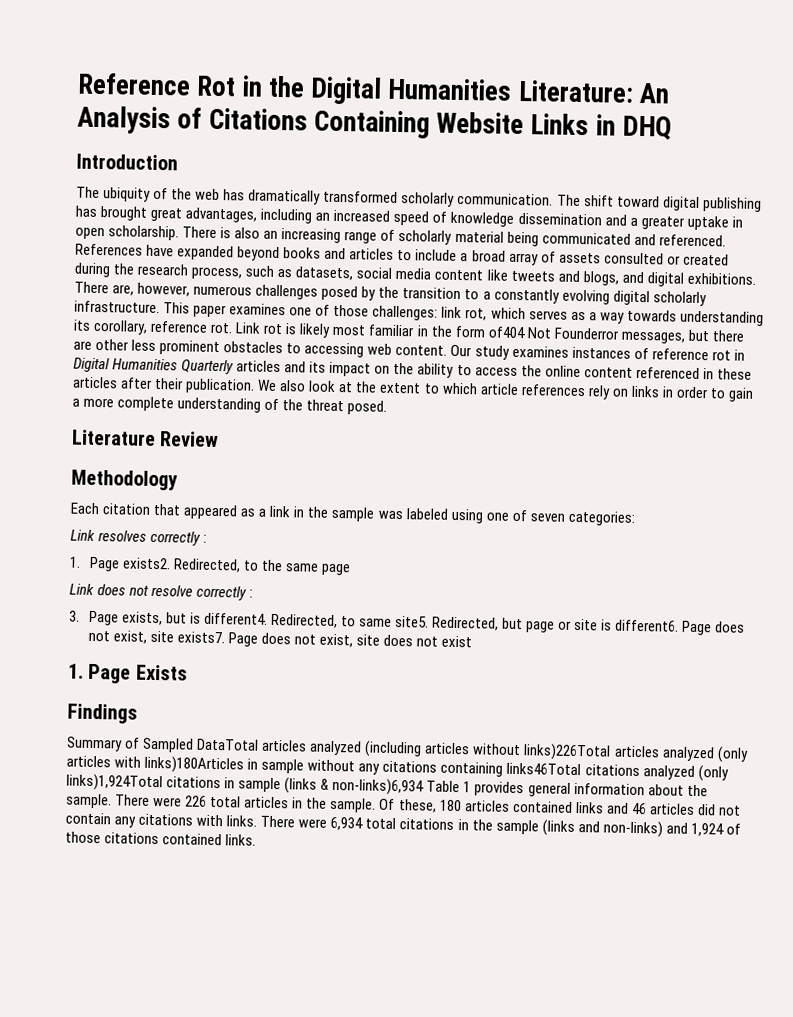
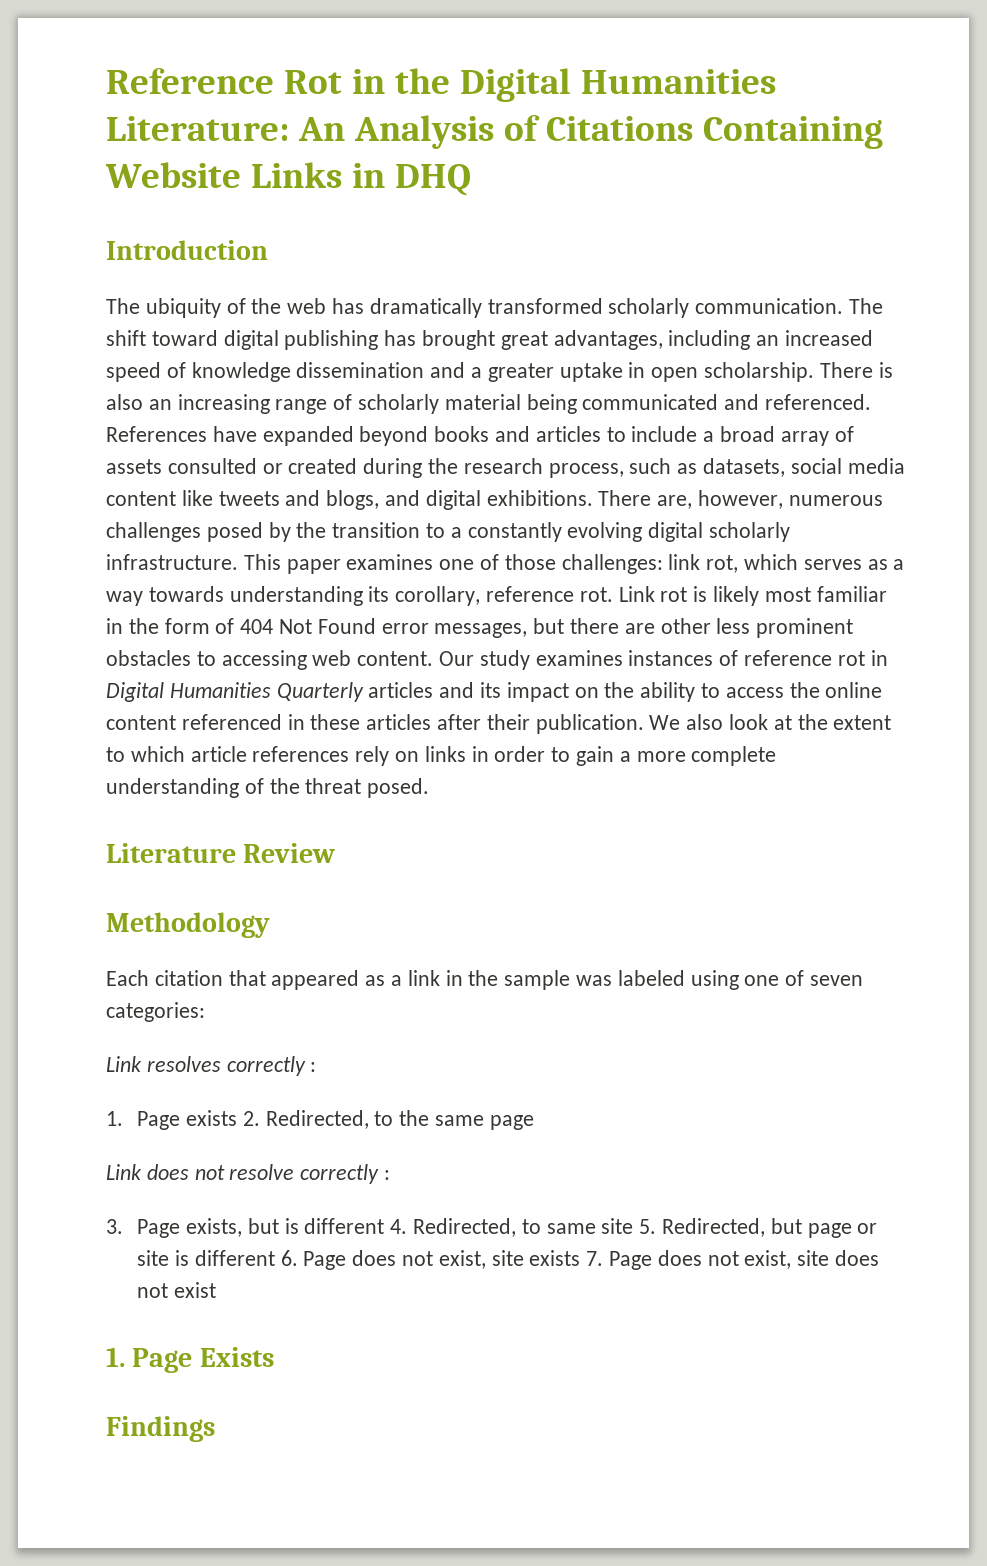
[487,326,620,340] of404 Not Founderror -> [215,618,429,634] of 404 Not Found error
[121,557,171,570] exists2. -> [185,1110,260,1126] exists 2.
[203,612,268,625] different4. -> [304,1218,408,1234] different 4.
[394,615,429,628] site5. -> [601,1218,657,1234] site 5.
[615,619,746,636] [87,630,225,644] different6. Page does not exist, site exists7. -> [194,1250,604,1270] different 6. Page does not exist, site exists 7.
[66,736,749,763] [66,755,729,782] [66,773,708,797] [65,793,741,816] [65,812,741,838] [65,831,257,846] // Summary of Sampled DataTotal articles analyzed (including articles without links)226Total articles analyzed (only articles with links)180Articles in sample without any citations containing links46Total citations analyzed (only links)1,924Total citations in sample (links & non-links)6,934 Table 1 provides general information about the sample. There were 226 total articles in the sample. Of these, 180 articles contained links and 46 articles did not contain any citations with links. There were 6,934 total citations in the sample (links and non-links) and 1,924 of those citations contained links. -> (215, 1429) none

